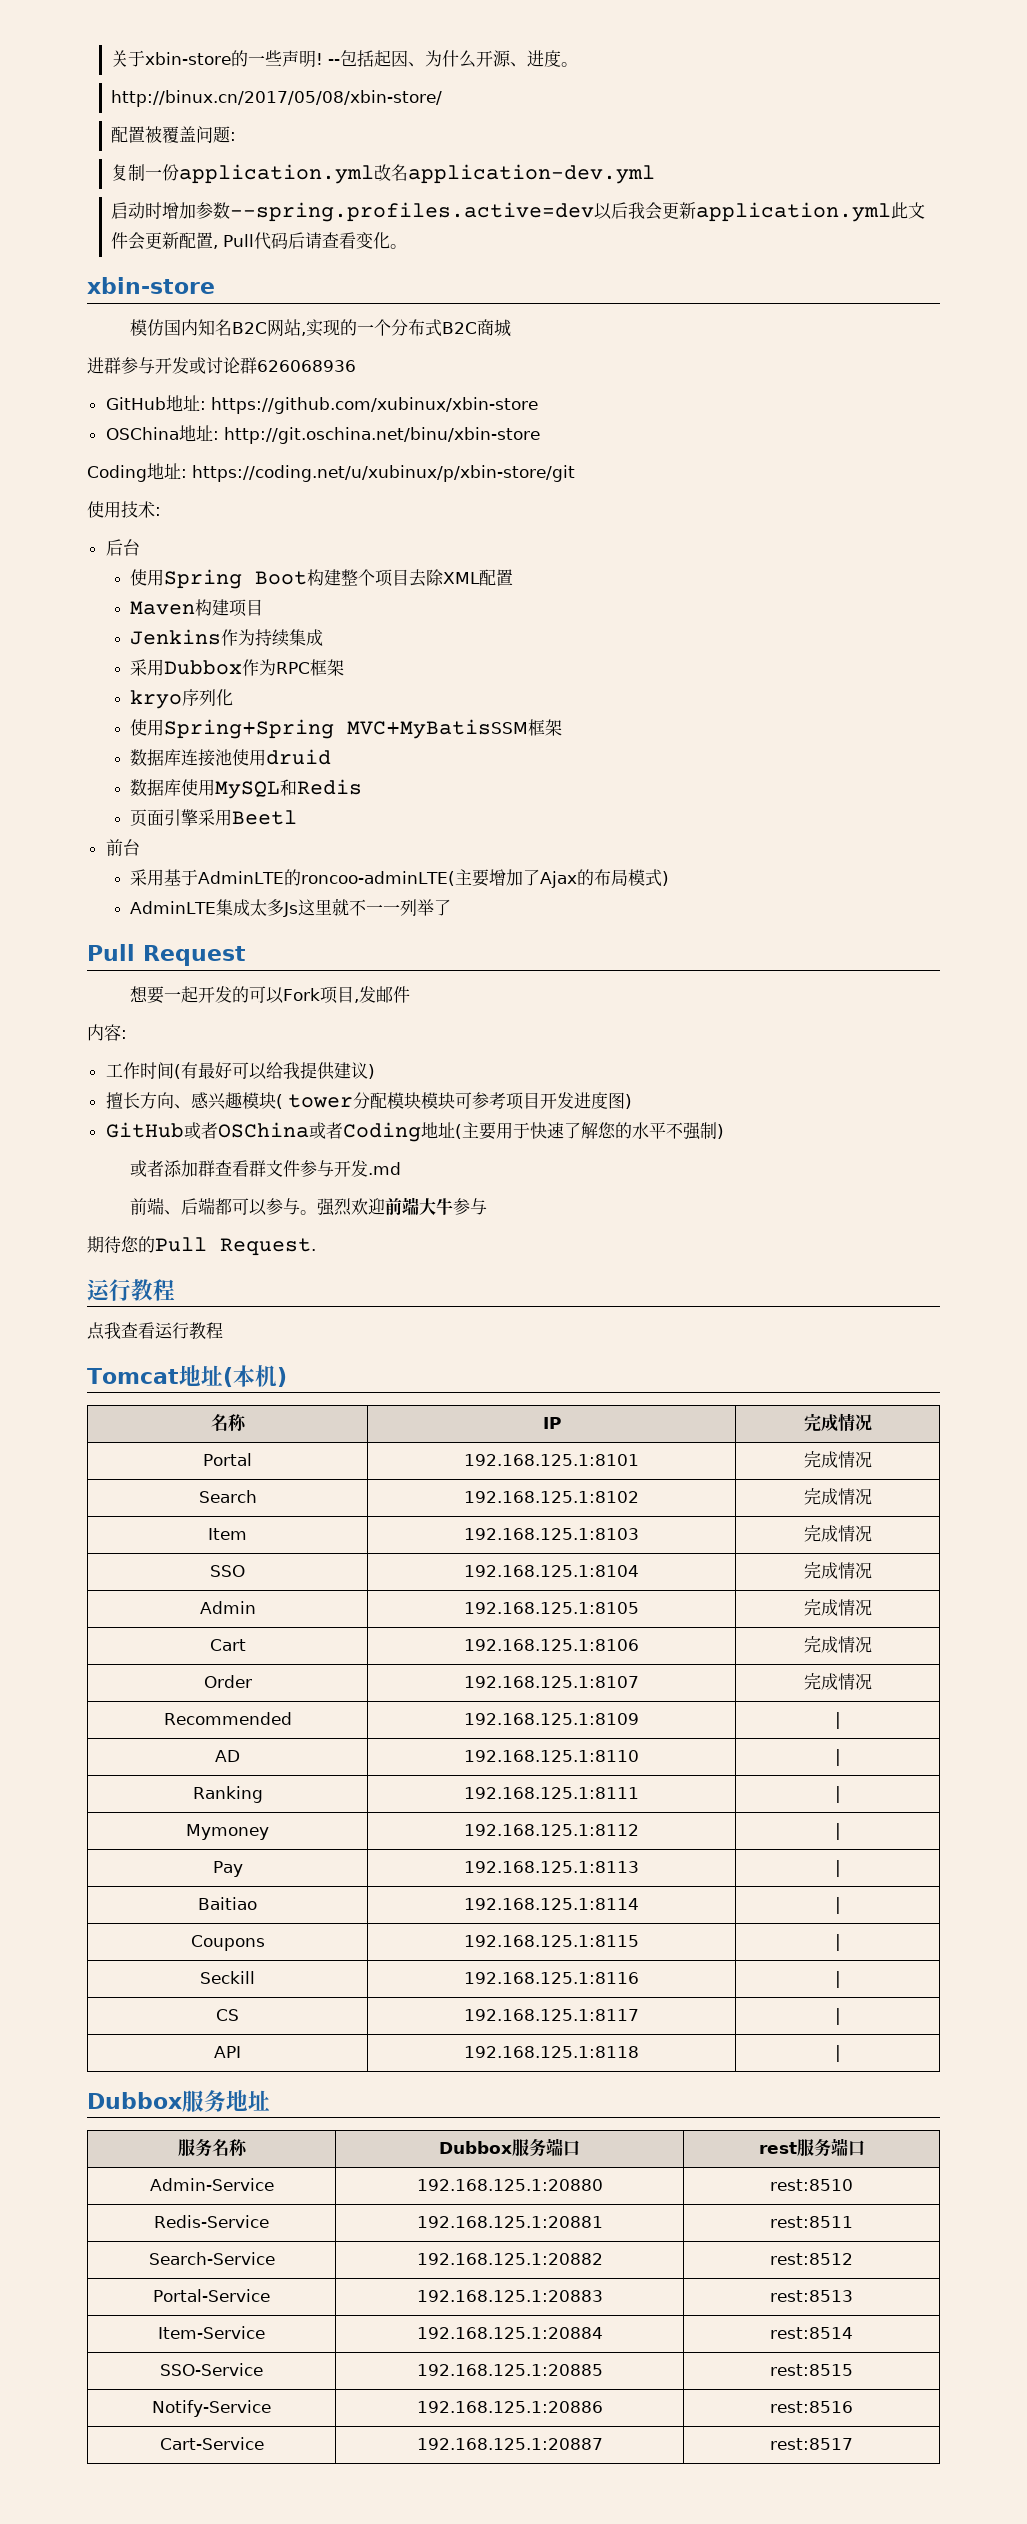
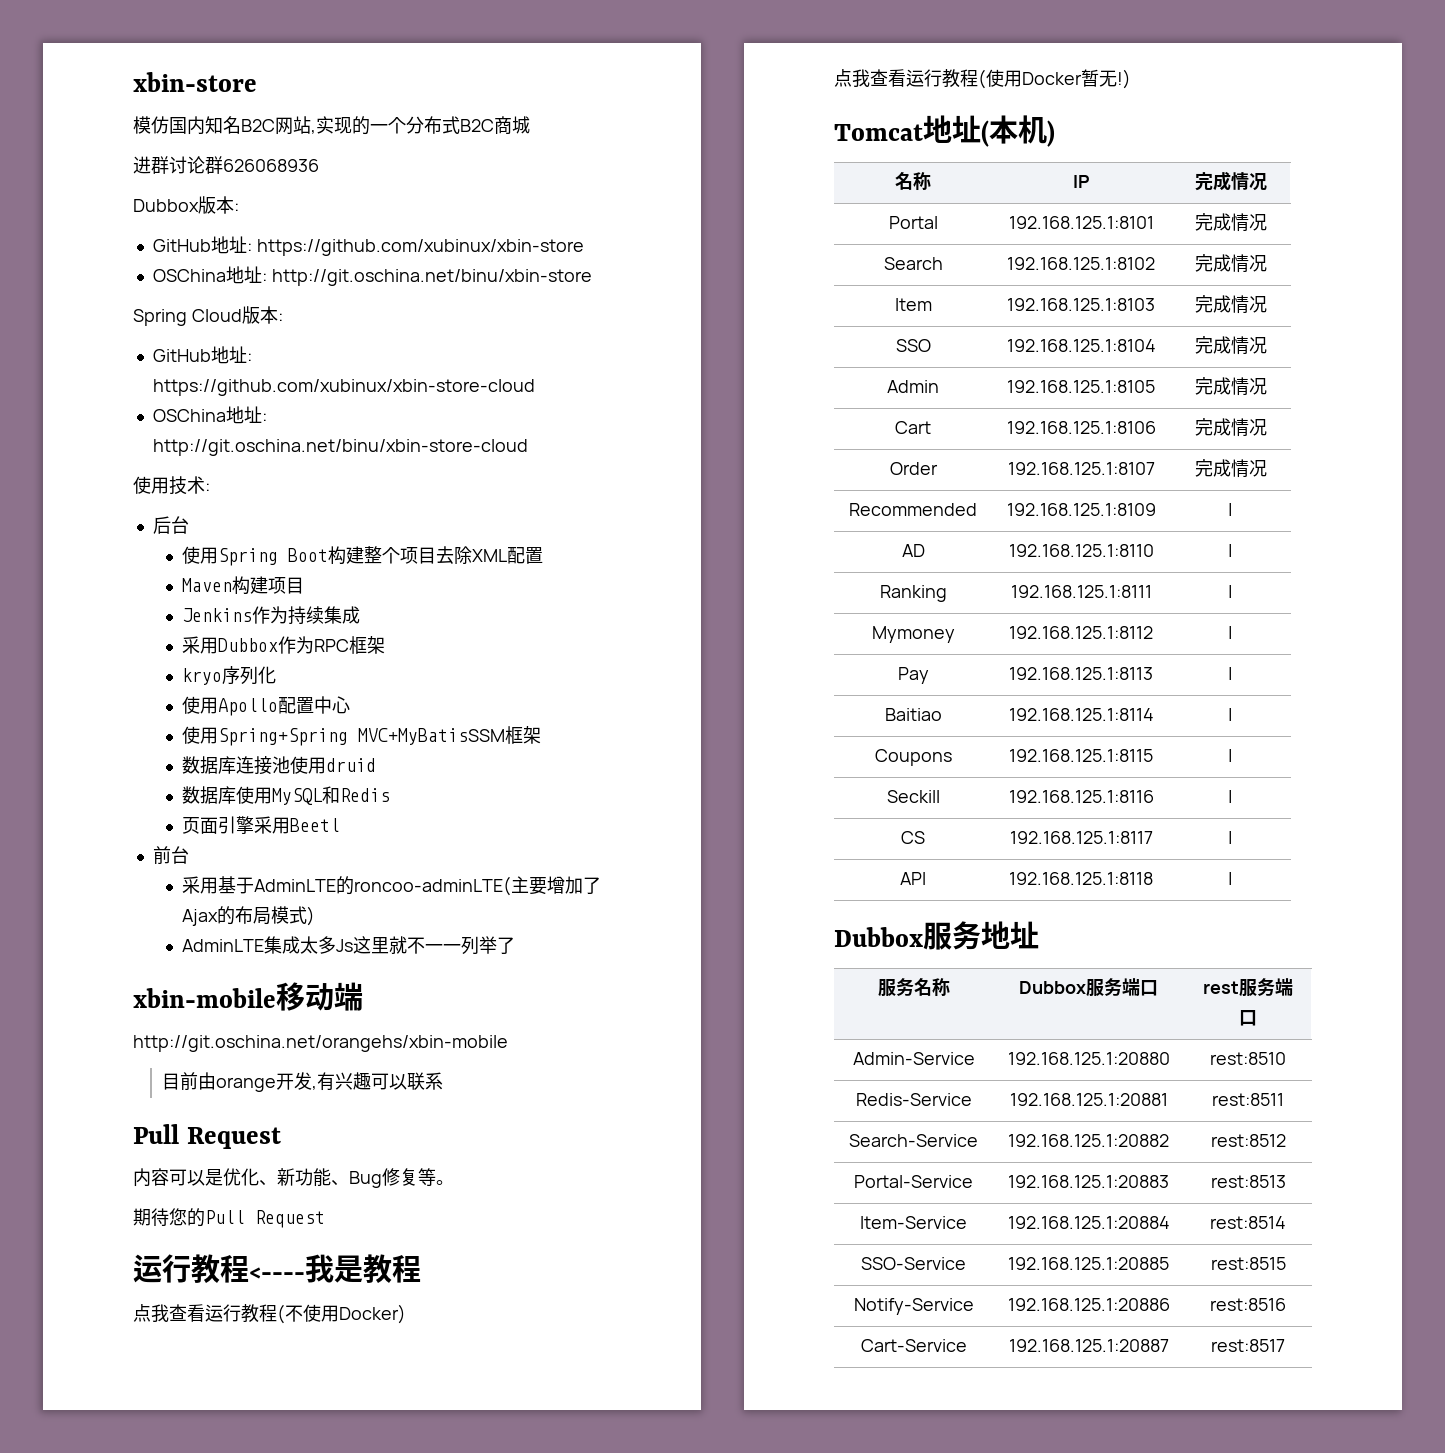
[111,50,579,68] [111,90,443,107] [111,126,237,143] [111,164,656,184] [111,202,926,222] [111,232,408,250] 关于xbin-store的一些声明! --包括起因、为什么开源、进度。 // http://binux.cn/2017/05/08/xbin-store/ // 配置被覆盖问题: // 复制一份application.yml改名application-dev.yml // 启动时增加参数--spring.profiles.active=dev以后我会更新application.yml此文件会更新配置, Pull代码后请查看变化。 // -> (133, 82) none
[121,357,206,374] 参与开发或 -> (169, 165) none
(356, 366) none -> [133,196,239,214] // Dubbox版本:
[87,463,575,482] Coding地址: https://coding.net/u/xubinux/p/xbin-store/git -> [133,306,283,326] [152,346,252,364] [152,379,535,396] [152,406,267,424] [152,439,528,456] Spring Cloud版本: // GitHub地址: https://github.com/xubinux/xbin-store-cloud // OSChina地址: http://git.oschina.net/binu/xbin-store-cloud
(233, 697) none -> [181,696,350,716] // 使用Apollo配置中心
[87,944,246,966] [130,986,411,1004] [87,1024,127,1041] [105,1062,375,1080] [105,1092,632,1110] [105,1122,724,1142] [130,1160,402,1177] [130,1197,488,1216] Pull Request // 想要一起开发的可以Fork项目,发邮件 // 内容: // 工作时间(有最好可以给我提供建议) // 擅长方向、感兴趣模块( tower分配模块模块可参考项目开发进度图) // GitHub或者OSChina或者Coding地址(主要用于快速了解您的水平不强制) // 或者添加群查看群文件参与开发.md // 前端、后端都可以参与。强烈欢迎前端大牛参与 -> [133,982,363,1011] [133,1035,508,1052] [162,1072,444,1092] [133,1124,281,1149] [133,1168,454,1188] xbin-mobile移动端 // http://git.oschina.net/orangehs/xbin-mobile // 目前由orange开发,有兴趣可以联系 // Pull Request // 内容可以是优化、新功能、Bug修复等。
[220,1238,316,1256] [87,1279,175,1301] [87,1322,223,1340] Request. // 运行教程 // 点我查看运行教程 -> [255,1210,325,1228] [133,1254,421,1284] [133,1304,406,1324] [834,69,1131,89] Request // 运行教程<----我是教程 // 点我查看运行教程(不使用Docker) // 点我查看运行教程(使用Docker暂无!)

